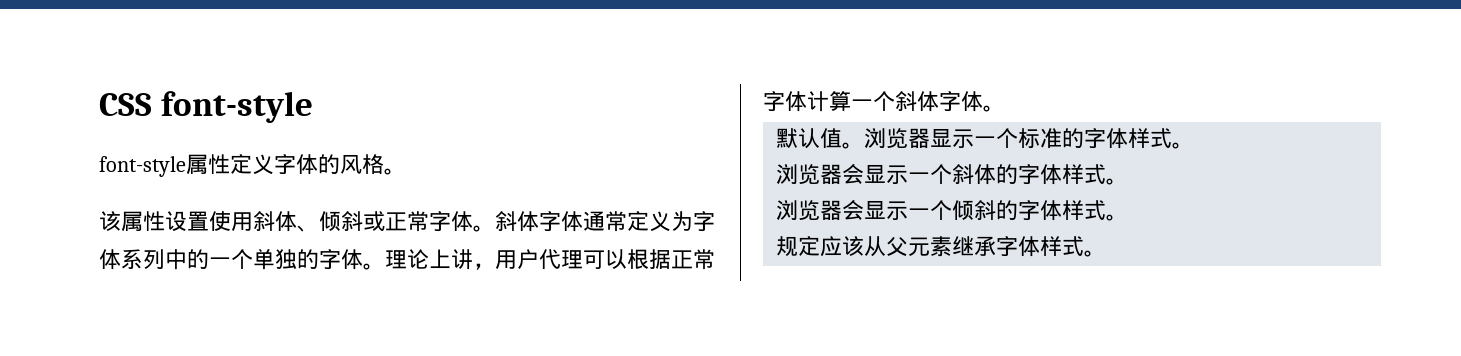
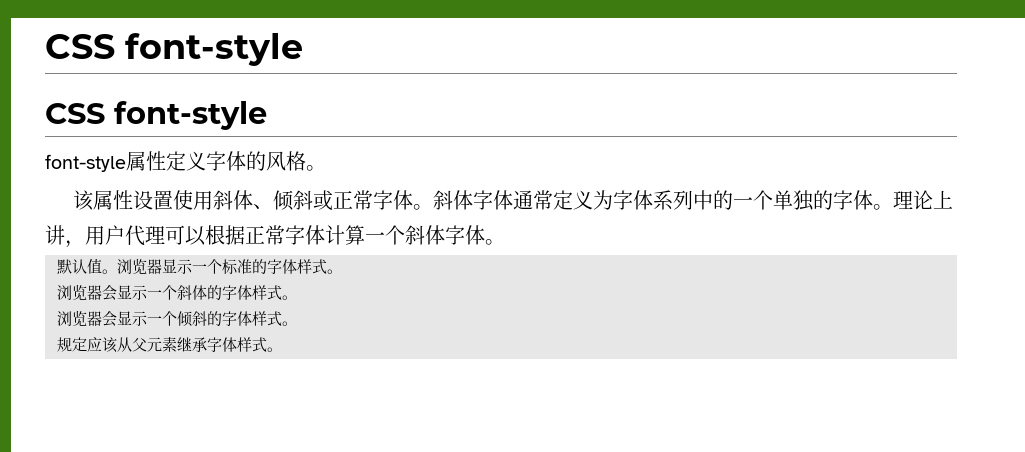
[99,91,314,123] CSS font-style -> [45,33,303,66] [45,101,267,130] CSS font-style // CSS font-style

